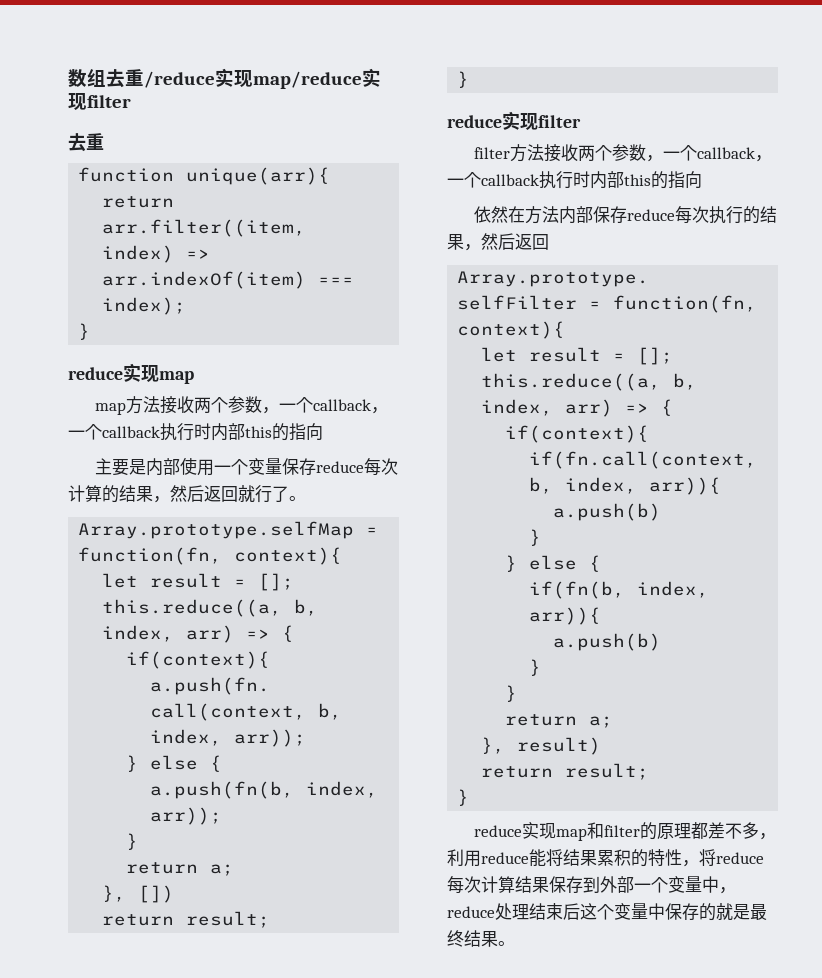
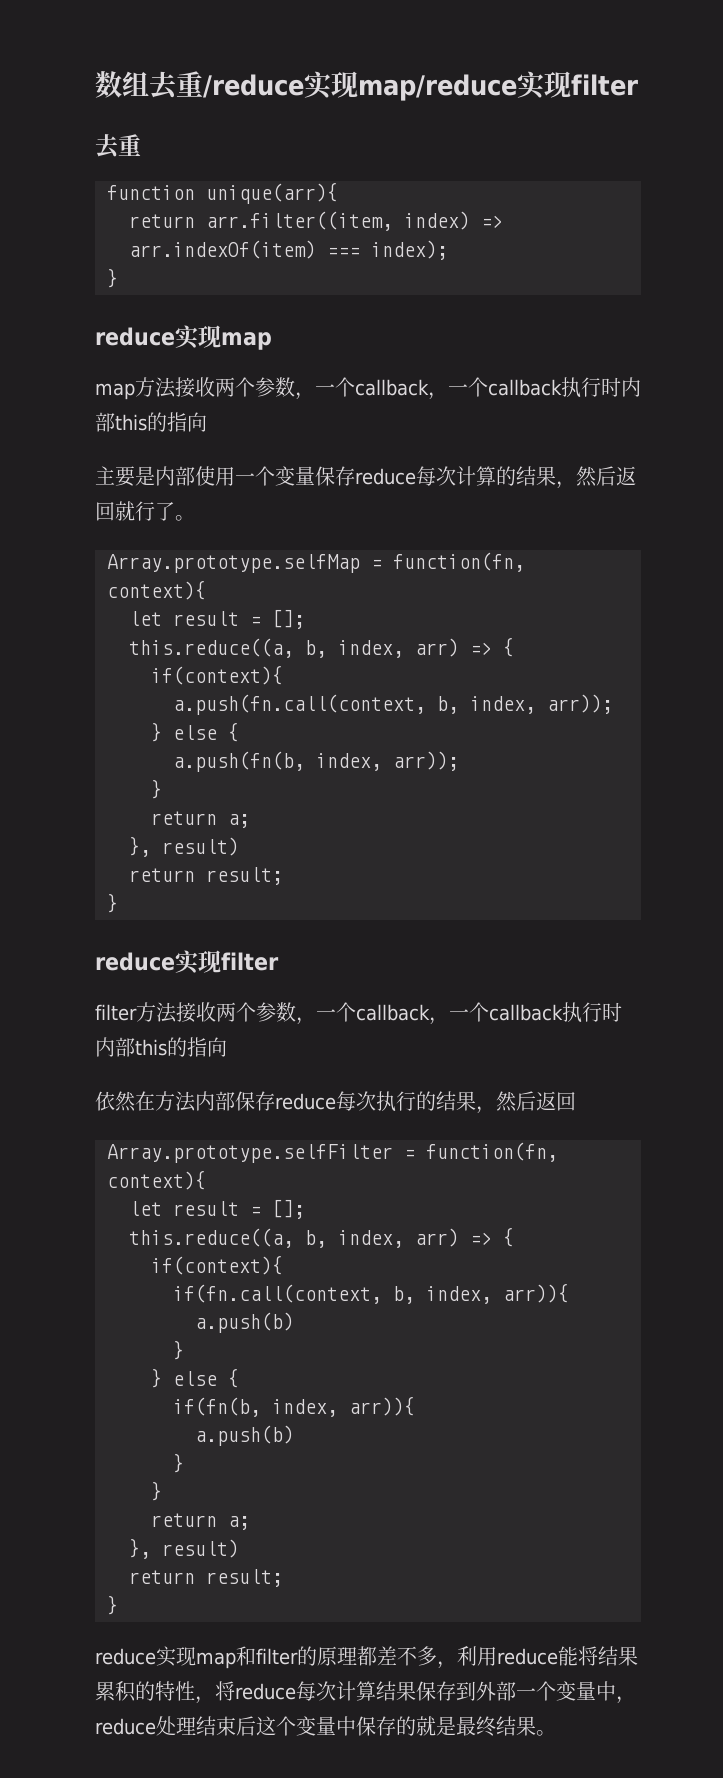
[138,885,175,903] []) -> [162,837,239,856] result)

